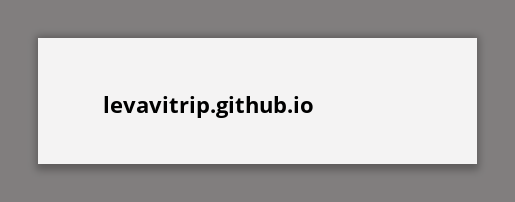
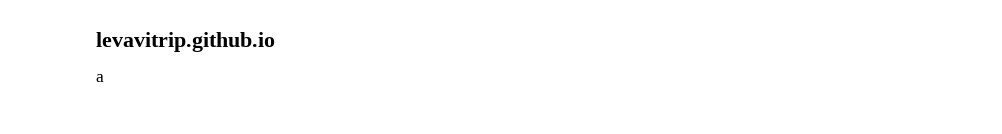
(314, 107) none -> [96,74,104,82] // a

